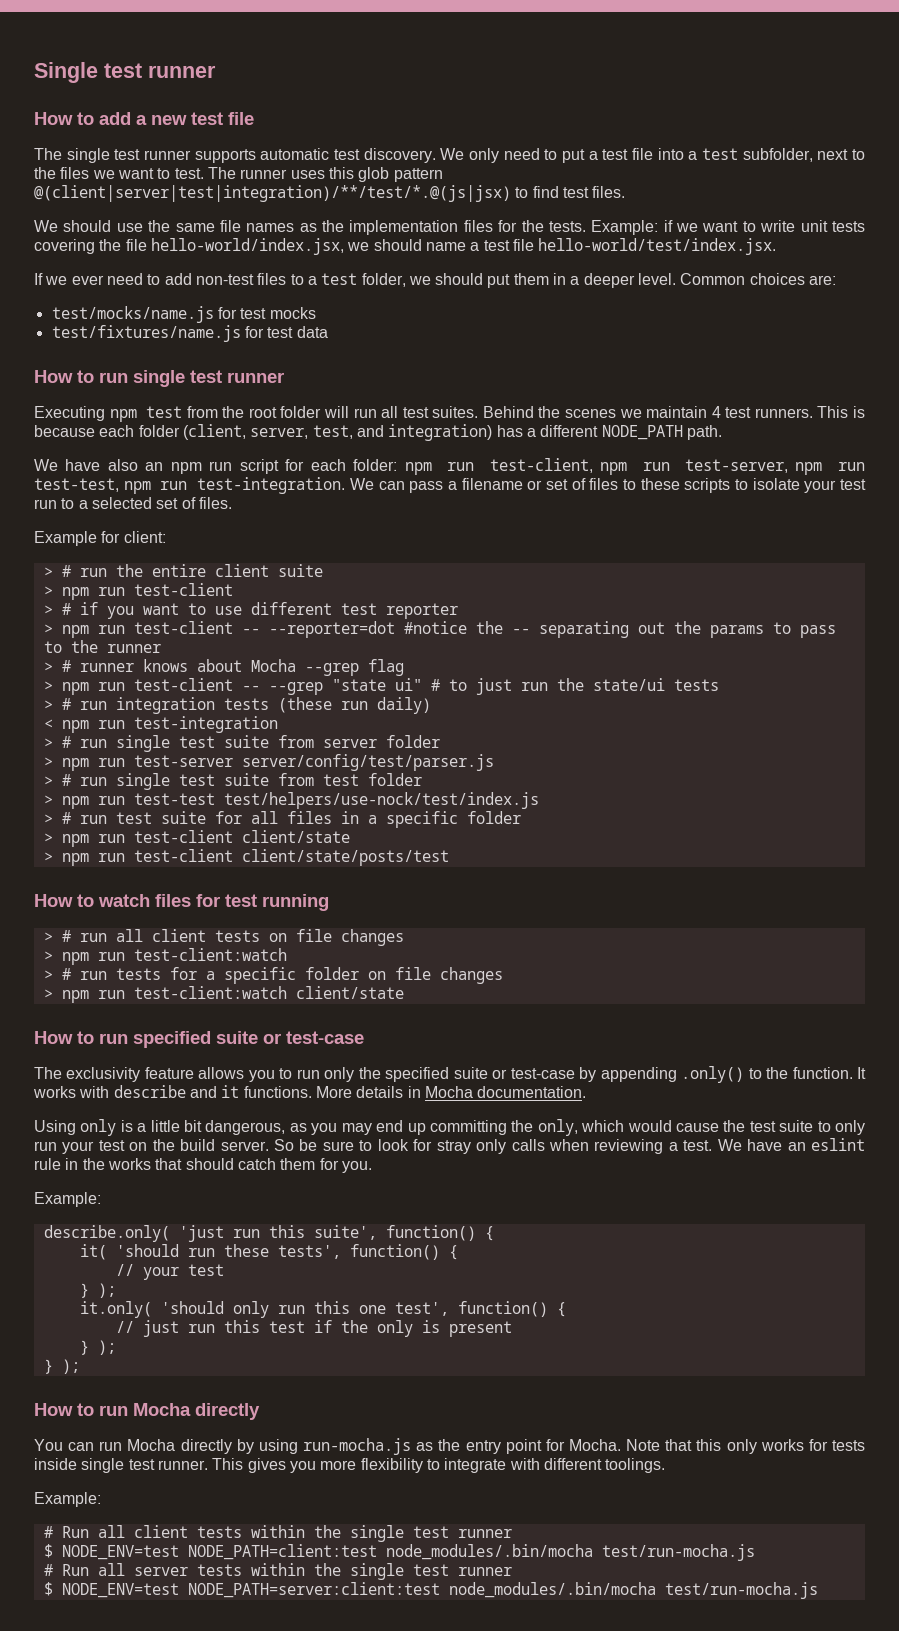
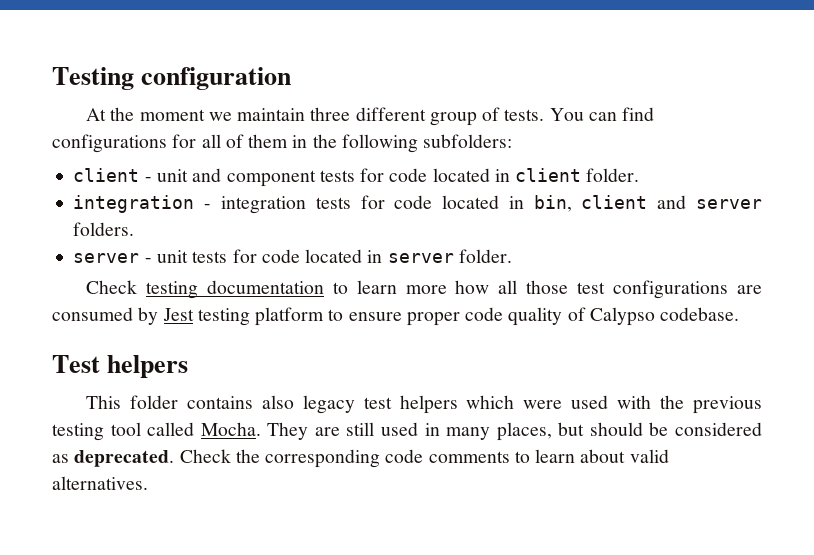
[34,62,216,83] [34,112,254,125] [34,148,865,163] [34,167,443,182] [34,185,626,202] [34,220,866,235] [34,238,777,255] [34,273,837,288] [51,306,316,323] [51,325,328,342] [34,370,284,387] [34,406,865,422] [34,424,722,441] [34,458,865,475] [34,477,866,494] [34,497,232,509] [34,531,166,546] [43,564,323,577] [43,583,233,600] [43,602,458,619] [43,621,836,638] [43,640,161,653] [43,659,404,676] [43,678,719,695] [43,697,431,714] [43,716,278,733] [43,735,440,752] [43,754,494,771] [43,773,422,790] [43,792,539,809] [43,811,521,828] [43,830,350,847] [43,849,449,866] [34,894,329,911] [43,929,404,946] [43,948,287,965] [43,967,503,984] [43,986,404,1003] [34,1031,364,1048] [34,1066,867,1083] [33,1085,587,1098] [34,1119,865,1136] [34,1138,865,1154] [34,1158,372,1173] [34,1192,101,1207] [43,1225,494,1242] [79,1244,458,1260] [115,1264,224,1280] [79,1283,116,1298] [79,1301,566,1318] [115,1320,512,1337] [79,1340,116,1355] [43,1359,80,1374] [34,1403,260,1420] [34,1438,865,1455] [34,1458,666,1473] [34,1492,101,1507] [43,1525,512,1542] [43,1544,755,1561] [43,1563,512,1580] [43,1582,818,1599] Single test runner // How to add a new test file // The single test runner supports automatic test discovery. We only need to put a test file into a test subfolder, next to the files we want to test. The runner uses this glob pattern @(client|server|test|integration)/**/test/*.@(js|jsx) to find test files. // We should use the same file names as the implementation files for the tests. Example: if we want to write unit tests covering the file hello-world/index.jsx, we should name a test file hello-world/test/index.jsx. // If we ever need to add non-test files to a test folder, we should put them in a deeper level. Common choices are: // test/mocks/name.js for test mocks // test/fixtures/name.js for test data // How to run single test runner // Executing npm test from the root folder will run all test suites. Behind the scenes we maintain 4 test runners. This is because each folder (client, server, test, and integration) has a different NODE_PATH path. // We have also an npm run script for each folder: npm run test-client, npm run test-server, npm run test-test, npm run test-integration. We can pass a filename or set of files to these scripts to isolate your test run to a selected set of files. // Example for client: // > # run the entire client suite // > npm run test-client // > # if you want to use different test reporter // > npm run test-client -- --reporter=dot #notice the -- separating out the params to pass to the runner // > # runner knows about Mocha --grep flag // > npm run test-client -- --grep "state ui" # to just run the state/ui tests // > # run integration tests (these run daily) // < npm run test-integration // > # run single test suite from server folder // > npm run test-server server/config/test/parser.js // > # run single test suite from test folder // > npm run test-test test/helpers/use-nock/test/index.js // > # run test suite for all files in a specific folder // > npm run test-client client/state // > npm run test-client client/state/posts/test // How to watch files for test running // > # run all client tests on file changes // > npm run test-client:watch // > # run tests for a specific folder on file changes // > npm run test-client:watch client/state // How to run specified suite or test-case // The exclusivity feature allows you to run only the specified suite or test-case by appending .only() to the function. It works with describe and it functions. More details in Mocha documentation. // Using only is a little bit dangerous, as you may end up committing the only, which would cause the test suite to only run your test on the build server. So be sure to look for stray only calls when reviewing a test. We have an eslint rule in the works that should catch them for you. // Example: // describe.only( 'just run this suite', function() { // it( 'should run these tests', function() { // // your test // } ); // it.only( 'should only run this one test', function() { // // just run this test if the only is present // } ); // } ); // How to run Mocha directly // You can run Mocha directly by using run-mocha.js as the entry point for Mocha. Note that this only works for tests inside single test runner. This gives you more flexibility to integrate with different toolings. // Example: // # Run all client tests within the single test runner // $ NODE_ENV=test NODE_PATH=client:test node_modules/.bin/mocha test/run-mocha.js // # Run all server tests within the single test runner // $ NODE_ENV=test NODE_PATH=server:client:test node_modules/.bin/mocha test/run-mocha.js -> [52,67,292,90] [86,107,655,126] [52,134,513,153] [73,168,640,187] [73,195,762,214] [73,222,135,236] [73,249,512,263] [86,280,762,299] [52,307,740,326] [52,355,189,378] [86,395,762,414] [52,422,762,441] [52,449,669,468] [52,476,148,490] Testing configuration // At the moment we maintain three different group of tests. You can find configurations for all of them in the following subfolders: // client - unit and component tests for code located in client folder. // integration - integration tests for code located in bin, client and server folders. // server - unit tests for code located in server folder. // Check testing documentation to learn more how all those test configurations are consumed by Jest testing platform to ensure proper code quality of Calypso codebase. // Test helpers // This folder contains also legacy test helpers which were used with the previous testing tool called Mocha. They are still used in many places, but should be considered as deprecated. Check the corresponding code comments to learn about valid alternatives.

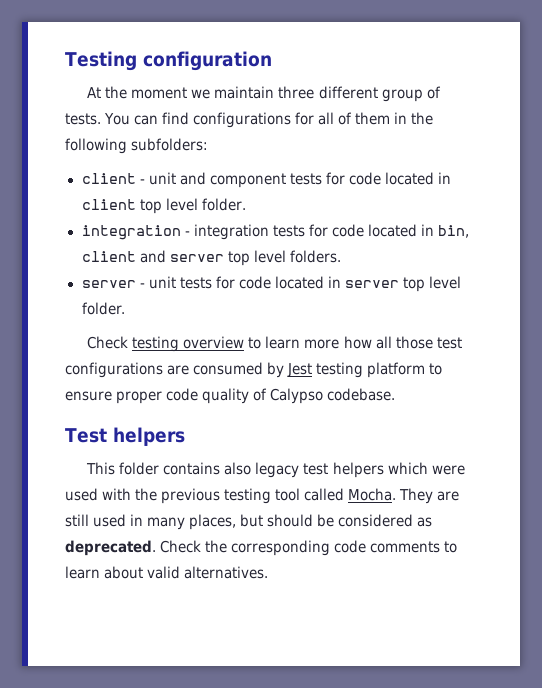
(582, 175) none -> [139,198,198,214] top level
(762, 204) none -> [227,250,286,266] top level
(454, 258) none -> [402,276,462,292] top level
[206,280,324,294] documentation -> [183,336,245,349] overview

